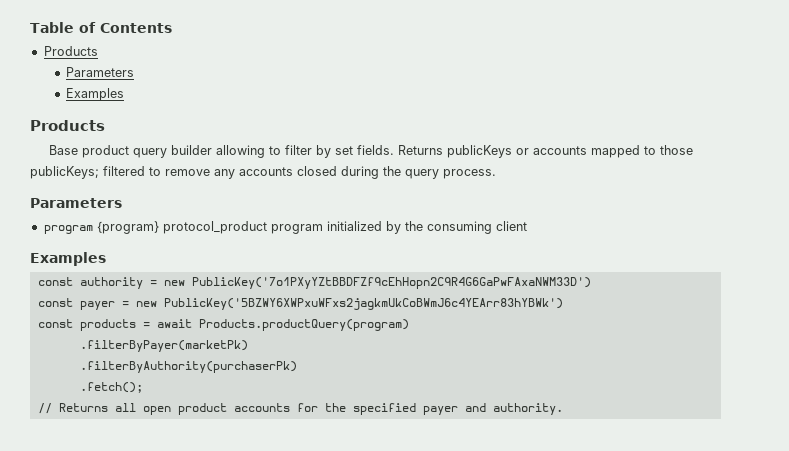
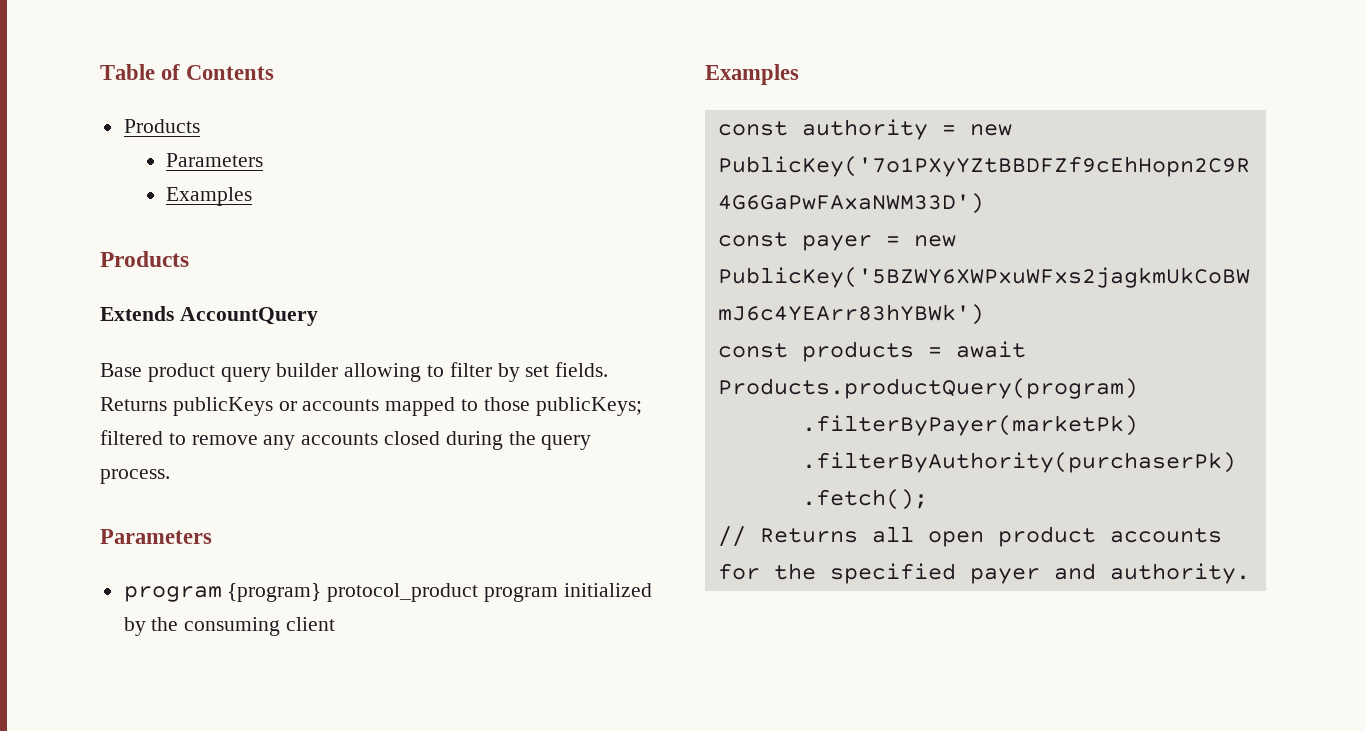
(105, 125) none -> [100,306,318,326] // Extends AccountQuery

